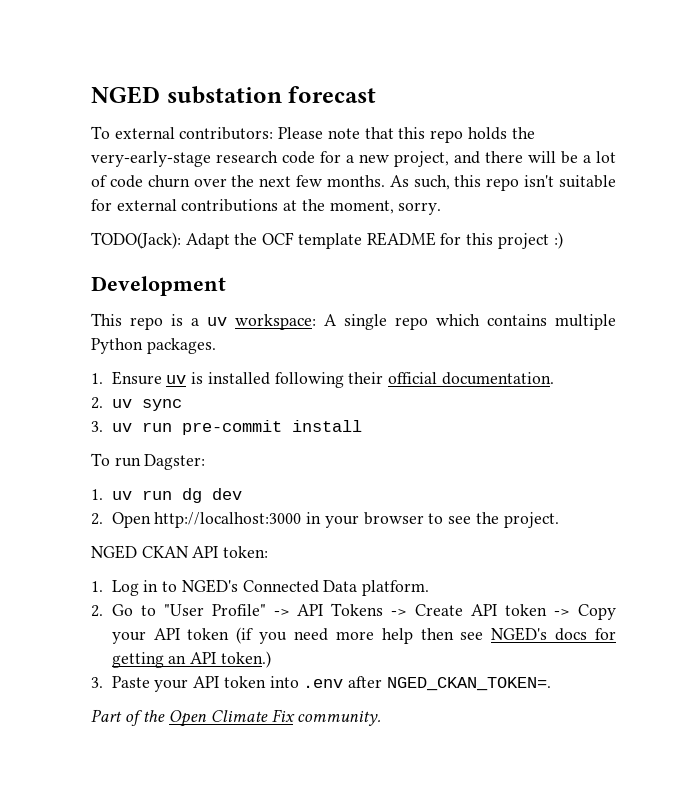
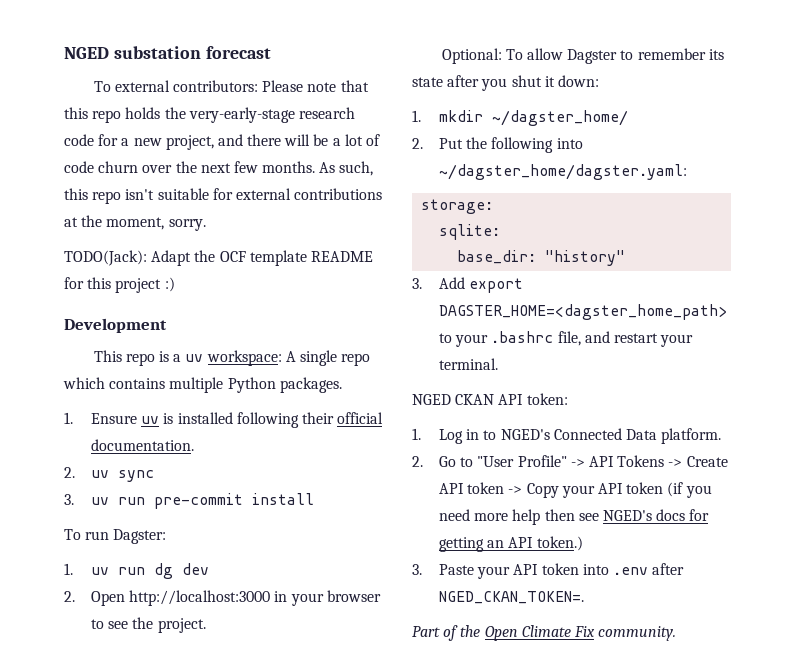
(559, 520) none -> [441,48,724,64] [412,75,599,91] [412,110,629,126] [412,137,583,153] [439,164,688,180] [421,199,494,214] [439,224,501,240] [457,250,626,266] [412,277,524,293] [439,304,728,320] [439,331,694,347] [439,358,499,370] // Optional: To allow Dagster to remember its state after you shut it down: // 1. mkdir ~/dagster_home/ // 2. Put the following into ~/dagster_home/dagster.yaml: // storage: // sqlite: // base_dir: "history" // 3. Add export DAGSTER_HOME=<dagster_home_path> to your .bashrc file, and restart your terminal.

